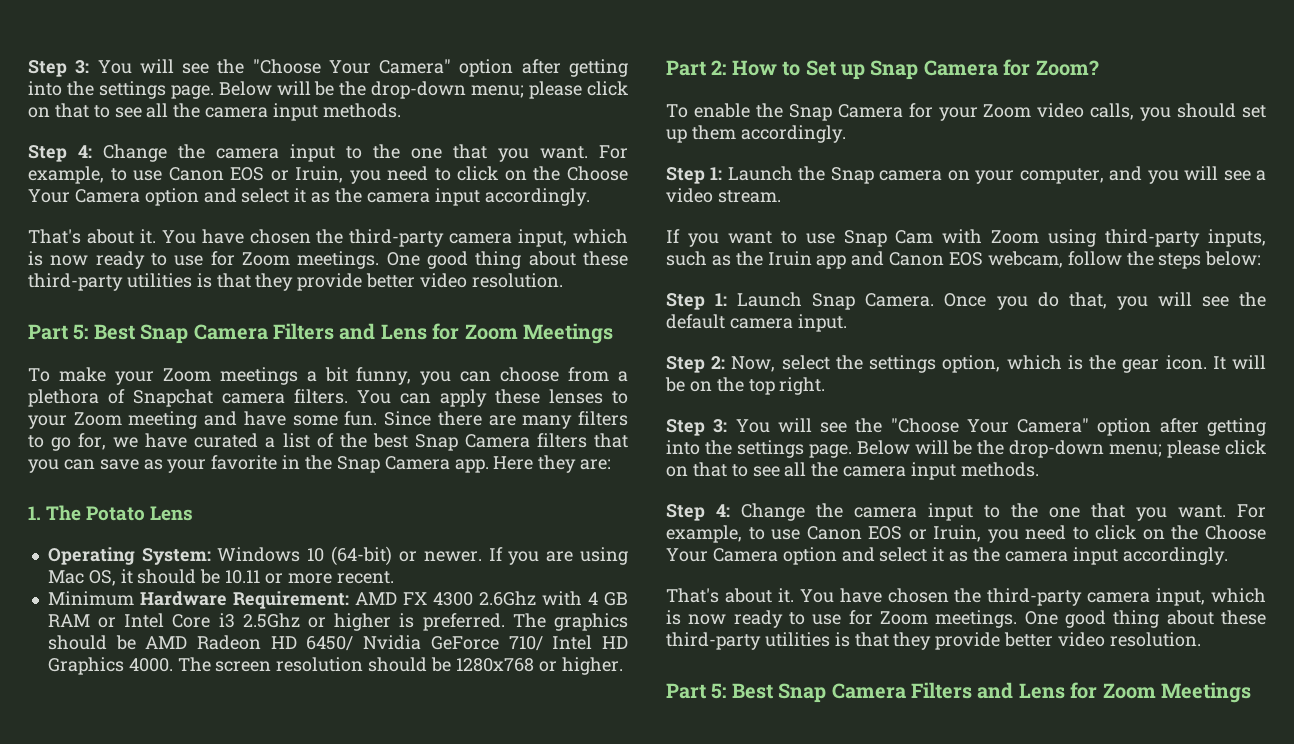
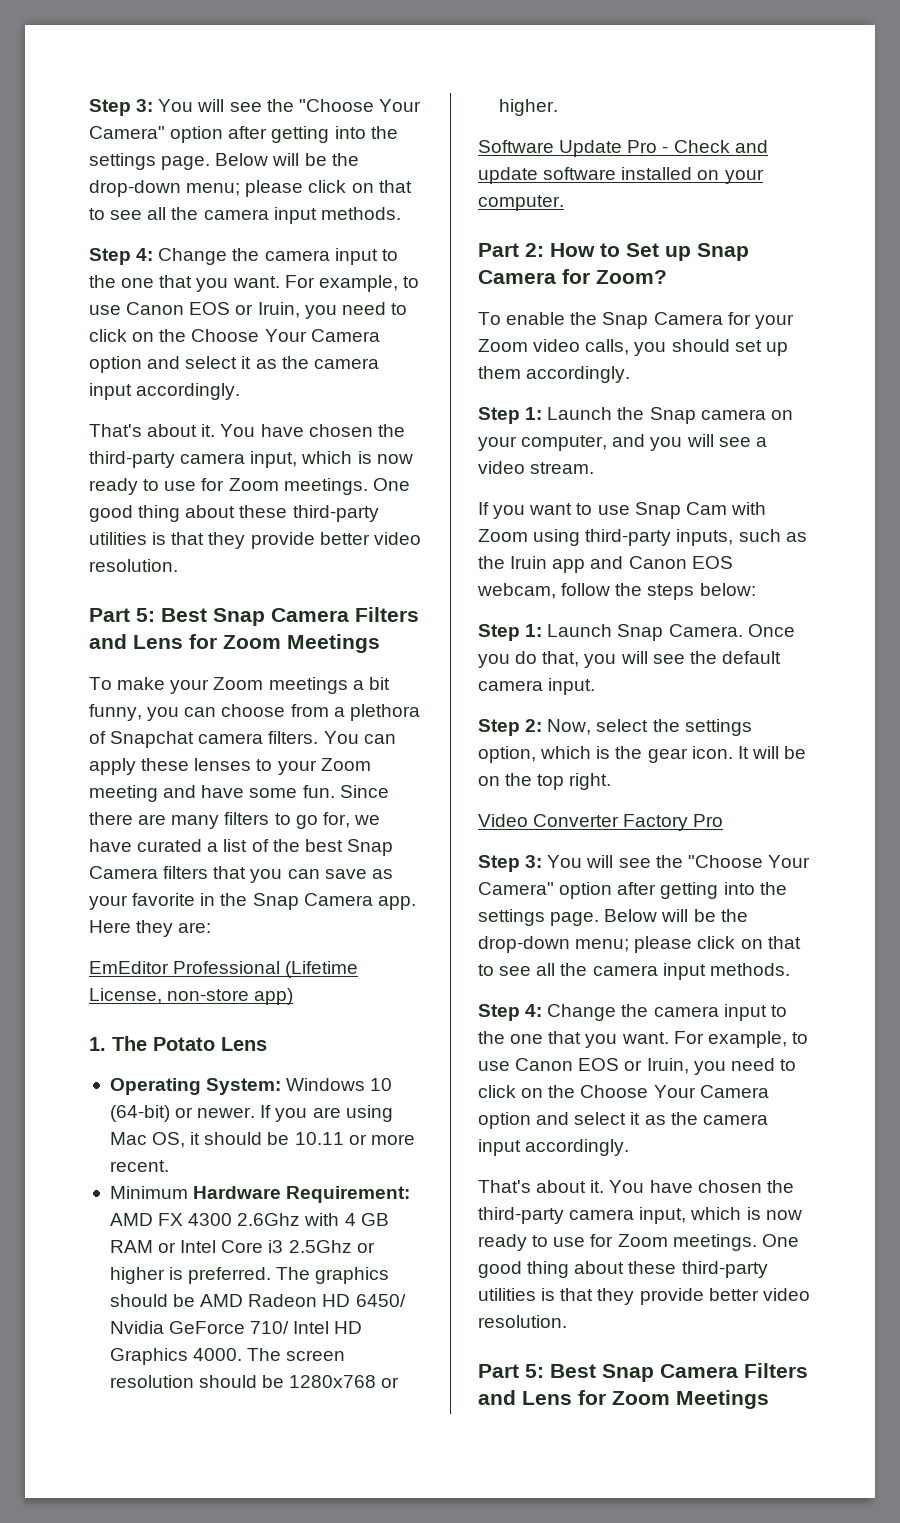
(612, 464) none -> [89,961,359,978] [89,988,294,1005] // EmEditor Professional (Lifetime License, non-store app)
(623, 666) none -> [478,140,768,157] [478,167,764,184] [478,195,564,211] // Software Update Pro - Check and update software installed on your computer.
(826, 386) none -> [478,814,724,831] // Video Converter Factory Pro

